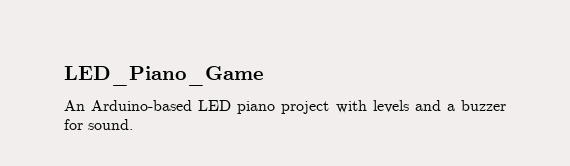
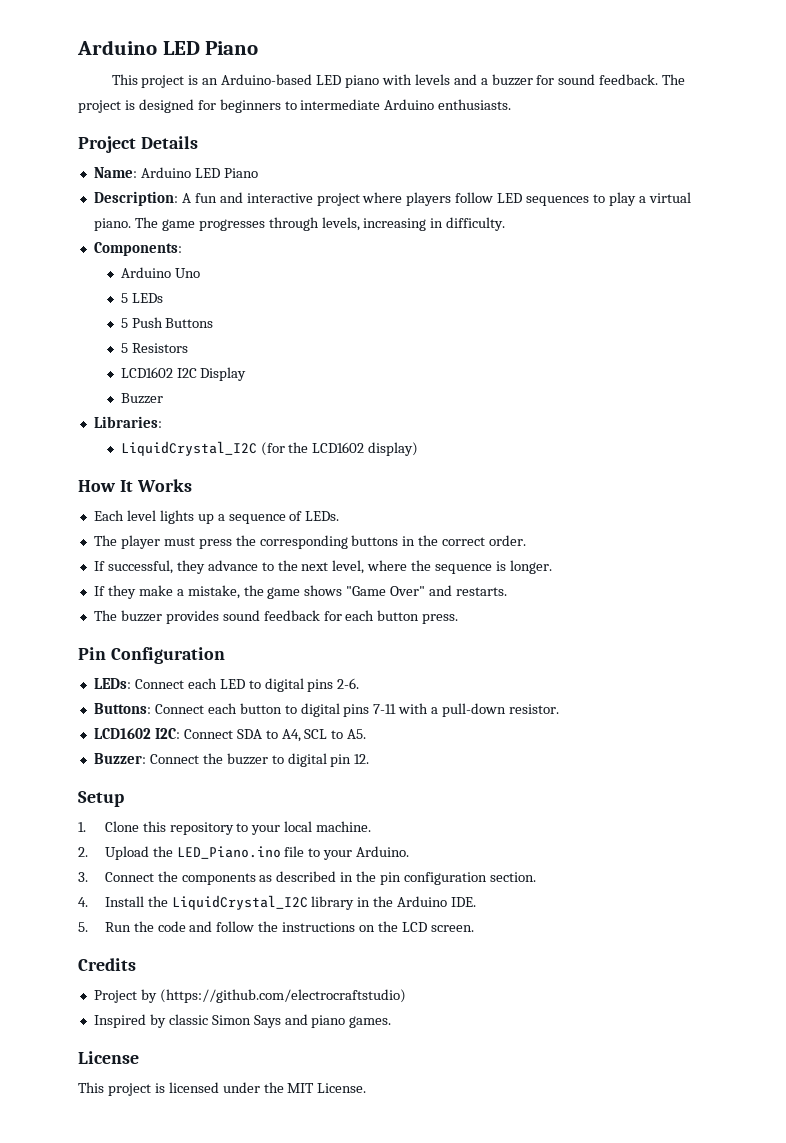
[64,66,264,86] [64,100,85,111] LED_Piano_Game // An -> [77,40,259,55] [111,74,219,88] Arduino LED Piano // This project is an
[281,101,330,114] project -> (380, 81) none
[88,119,133,130] sound. -> [558,74,686,85] [78,99,512,113] [78,136,198,153] [93,167,258,178] [93,191,691,206] [93,217,506,231] [93,242,182,256] [120,267,200,278] [120,293,163,303] [120,317,214,328] [120,343,188,353] [120,367,247,381] [120,393,163,404] [93,416,162,428] [120,441,419,456] [78,479,192,492] [93,510,340,524] [93,535,527,549] [93,560,552,574] [93,585,508,599] [93,610,459,624] [78,647,225,664] [93,678,360,692] [93,703,560,717] [93,728,367,742] [93,753,370,767] [78,791,124,807] [78,821,372,835] [78,846,410,860] [78,871,536,885] [78,895,477,910] [78,921,474,932] [78,958,136,971] [93,989,406,1003] [93,1014,392,1028] [78,1051,139,1064] [78,1082,367,1096] sound feedback. The project is designed for beginners to intermediate Arduino enthusiasts. // Project Details // Name: Arduino LED Piano // Description: A fun and interactive project where players follow LED sequences to play a virtual piano. The game progresses through levels, increasing in difficulty. // Components: // Arduino Uno // 5 LEDs // 5 Push Buttons // 5 Resistors // LCD1602 I2C Display // Buzzer // Libraries: // LiquidCrystal_I2C (for the LCD1602 display) // How It Works // Each level lights up a sequence of LEDs. // The player must press the corresponding buttons in the correct order. // If successful, they advance to the next level, where the sequence is longer. // If they make a mistake, the game shows "Game Over" and restarts. // The buzzer provides sound feedback for each button press. // Pin Configuration // LEDs: Connect each LED to digital pins 2-6. // Buttons: Connect each button to digital pins 7-11 with a pull-down resistor. // LCD1602 I2C: Connect SDA to A4, SCL to A5. // Buzzer: Connect the buzzer to digital pin 12. // Setup // 1. Clone this repository to your local machine. // 2. Upload the LED_Piano.ino file to your Arduino. // 3. Connect the components as described in the pin configuration section. // 4. Install the LiquidCrystal_I2C library in the Arduino IDE. // 5. Run the code and follow the instructions on the LCD screen. // Credits // Project by (https://github.com/electrocraftstudio) // Inspired by classic Simon Says and piano games. // License // This project is licensed under the MIT License.

